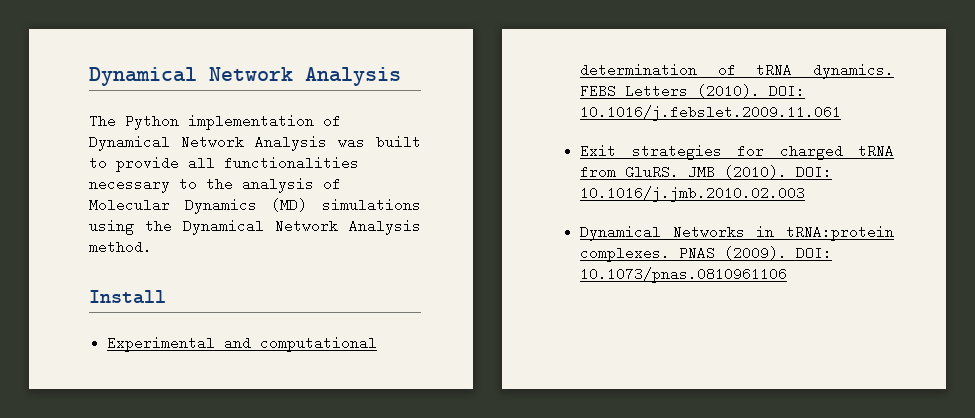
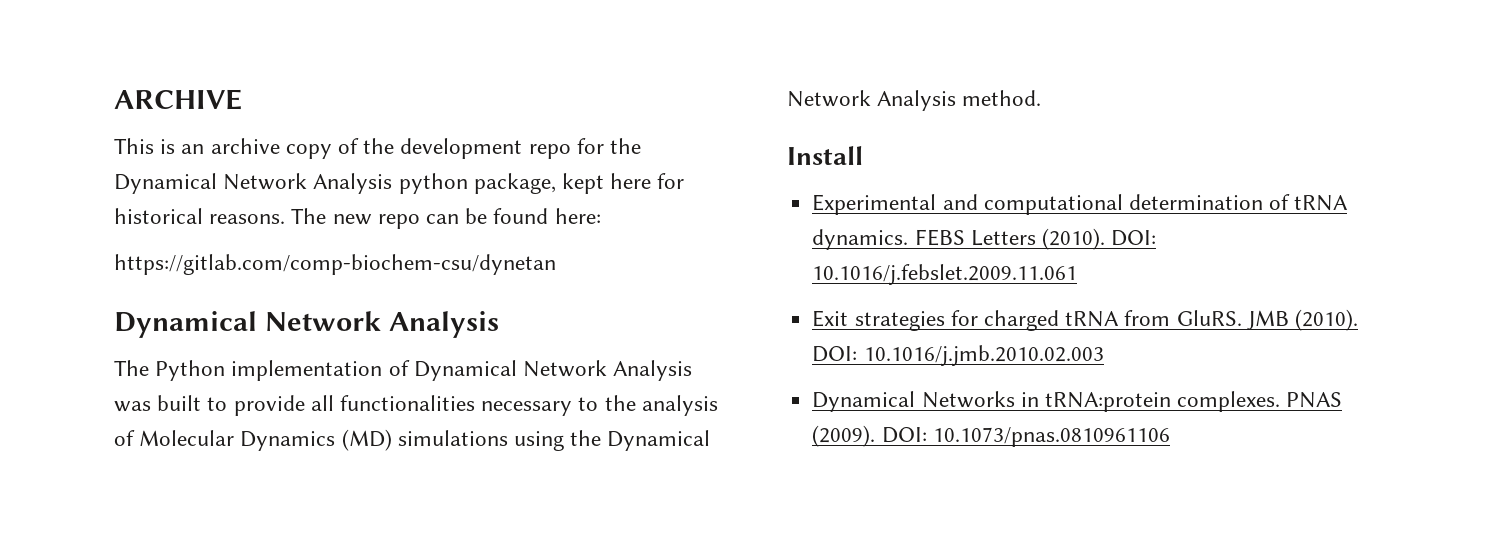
(89, 76) none -> [114,89,242,110] [114,138,642,159] [114,173,685,194] [114,208,601,229] [114,254,556,275] ARCHIVE // This is an archive copy of the development repo for the Dynamical Network Analysis python package, kept here for historical reasons. The new repo can be found here: // https://gitlab.com/comp-biochem-csu/dynetan //

